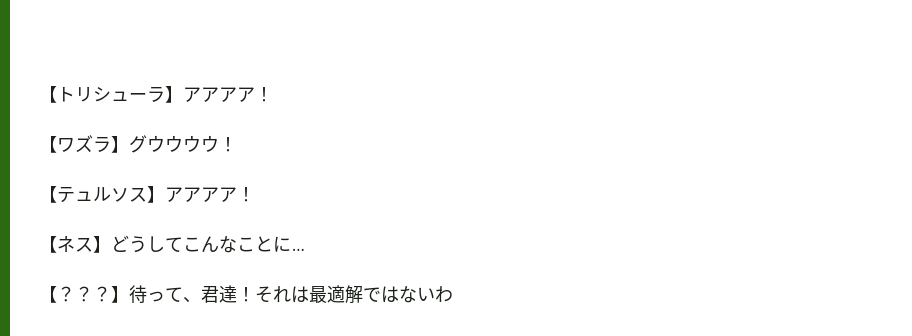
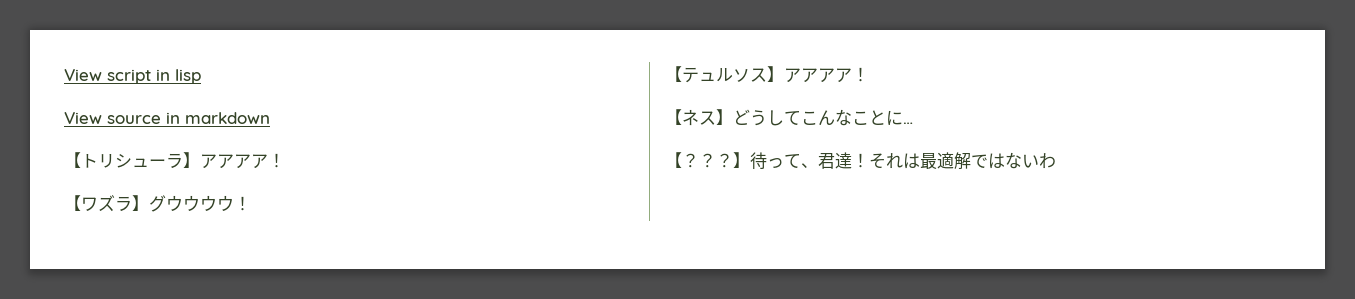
(39, 94) none -> [64,69,201,84] [64,112,270,124] View script in lisp // View source in markdown //

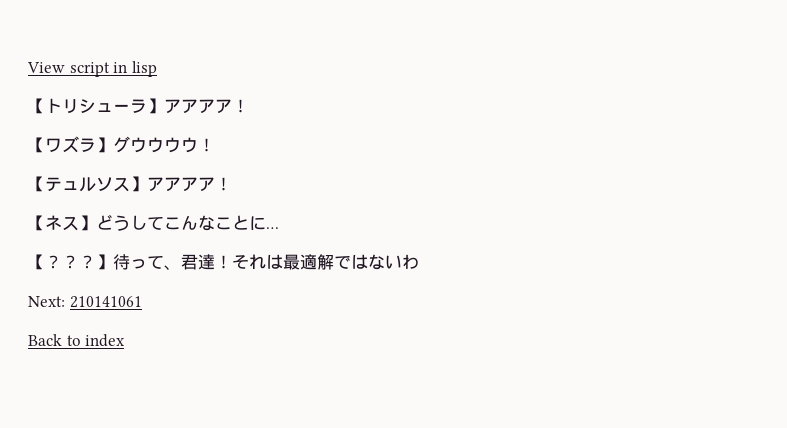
[64,112,270,124] // View source in markdown -> (157, 69) none
(1056, 161) none -> [28,296,142,308] [28,334,126,347] // Next: 210141061 // Back to index

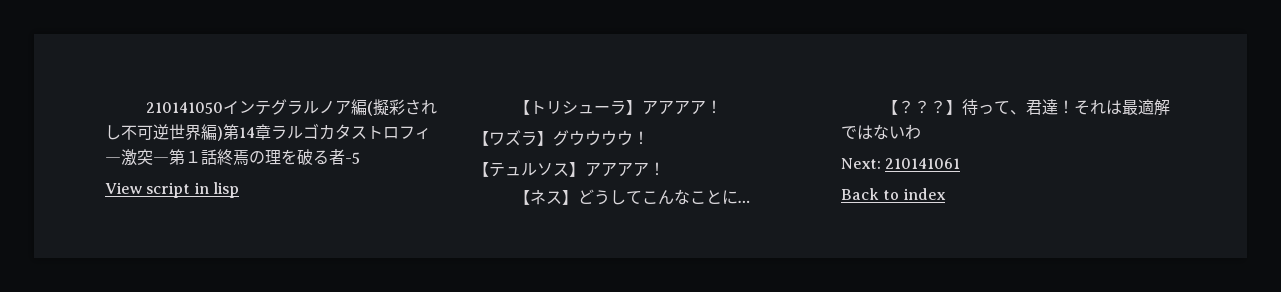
(27, 67) none -> [145,99,437,116] [105,123,431,141] [105,149,360,166] 210141050インテグラルノア編(擬彩されし不可逆世界編)第14章ラルゴカタストロフィ―激突―第１話終焉の理を破る者-5 //

